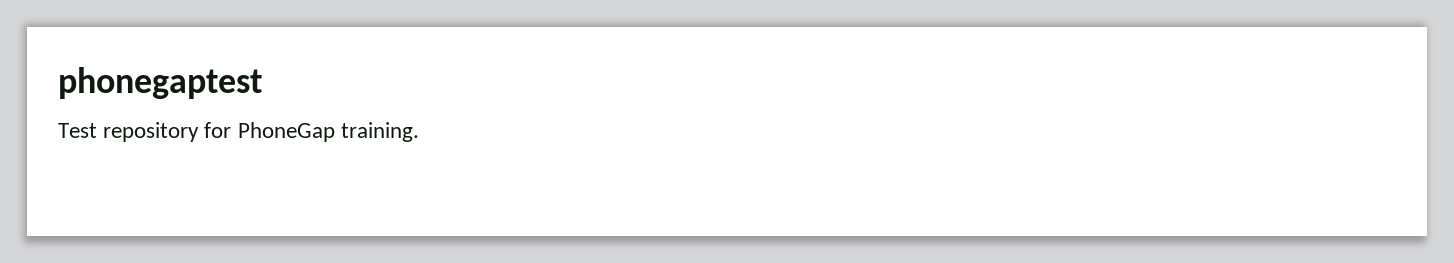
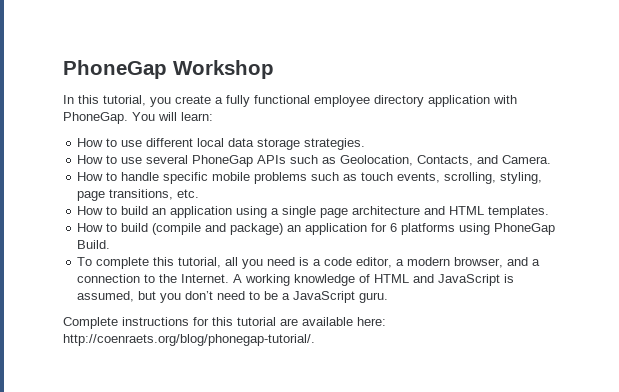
[58,67,262,99] [58,122,419,142] phonegaptest // Test repository for PhoneGap training. -> [63,60,274,79] [63,95,517,107] [63,112,213,124] [77,138,366,150] [77,155,552,167] [77,172,543,184] [77,189,200,201] [77,206,550,218] [77,223,556,235] [77,240,111,249] [77,257,541,269] [77,274,515,286] [77,291,389,303] [63,317,386,329] [63,334,315,346] PhoneGap Workshop // In this tutorial, you create a fully functional employee directory application with PhoneGap. You will learn: // How to use different local data storage strategies. // How to use several PhoneGap APIs such as Geolocation, Contacts, and Camera. // How to handle specific mobile problems such as touch events, scrolling, styling, page transitions, etc. // How to build an application using a single page architecture and HTML templates. // How to build (compile and package) an application for 6 platforms using PhoneGap Build. // To complete this tutorial, all you need is a code editor, a modern browser, and a connection to the Internet. A working knowledge of HTML and JavaScript is assumed, but you don’t need to be a JavaScript guru. // Complete instructions for this tutorial are available here: http://coenraets.org/blog/phonegap-tutorial/.

